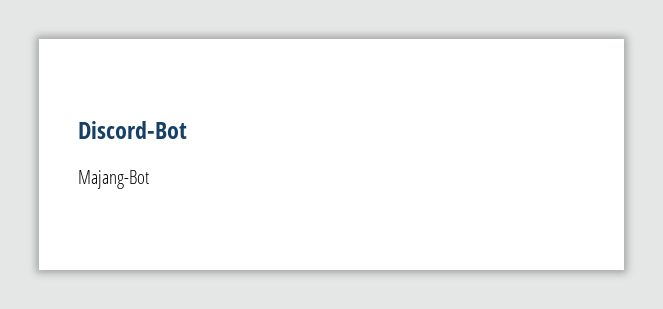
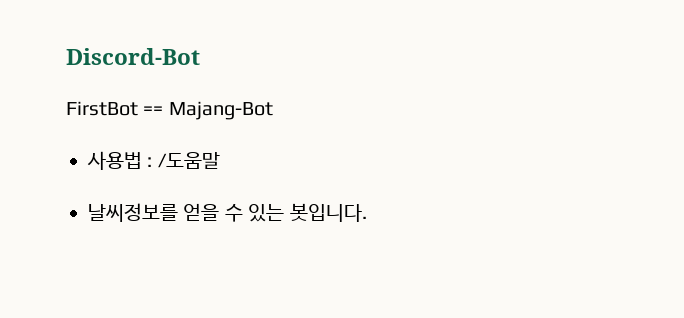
(187, 130) none -> [66,101,164,116] FirstBot ==
(149, 179) none -> [87,151,220,170] [88,203,367,222] // 사용법 : /도움말 // 날씨정보를 얻을 수 있는 봇입니다.

